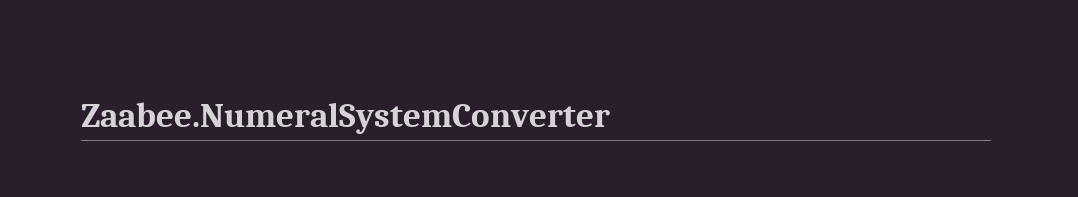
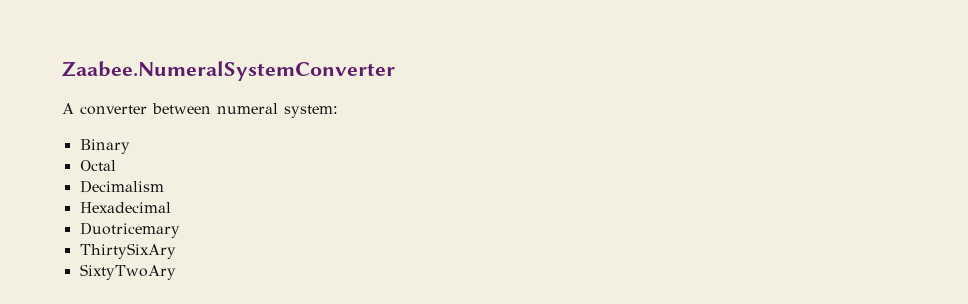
(610, 118) none -> [62,103,338,118] [79,139,130,154] [79,160,116,171] [79,180,164,193] [79,202,171,213] [79,222,180,238] [79,243,176,259] [79,264,176,280] // A converter between numeral system: // Binary // Octal // Decimalism // Hexadecimal // Duotricemary // ThirtySixAry // SixtyTwoAry

